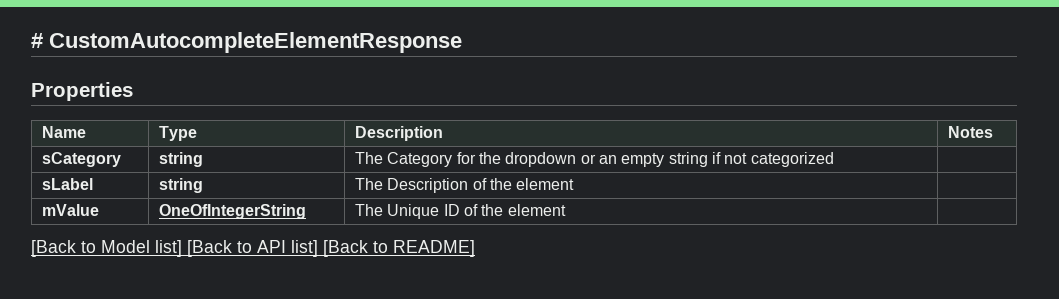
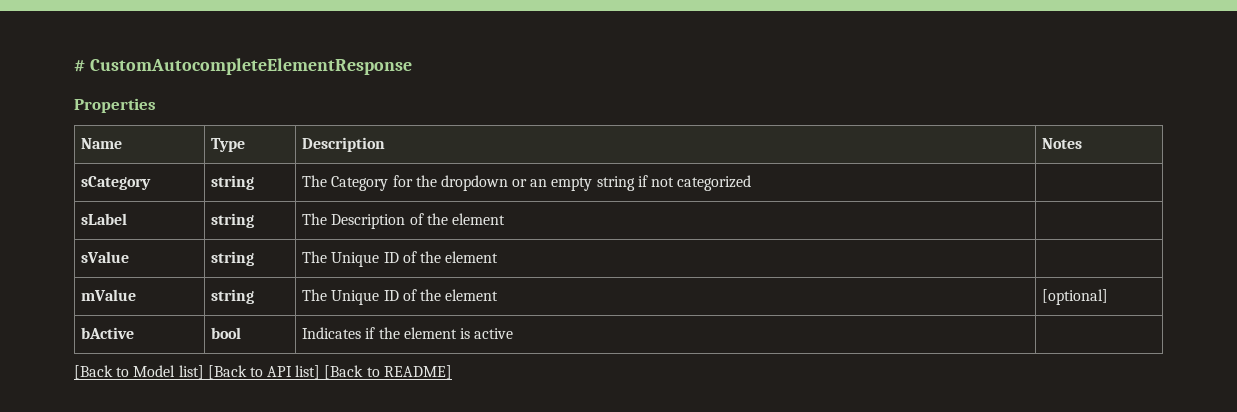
[42,204,100,216] [159,204,307,219] [355,204,566,219] mValue | OneOfIntegerString | The Unique ID of the element | -> [81,251,130,263] [211,251,255,266] [302,251,499,267] [81,289,137,301] [211,289,255,304] [302,289,499,305] [1042,289,1109,305] [81,327,135,339] [211,327,242,339] [302,327,514,339] sValue | string | The Unique ID of the element | // mValue | string | The Unique ID of the element | [optional] // bActive | bool | Indicates if the element is active |

